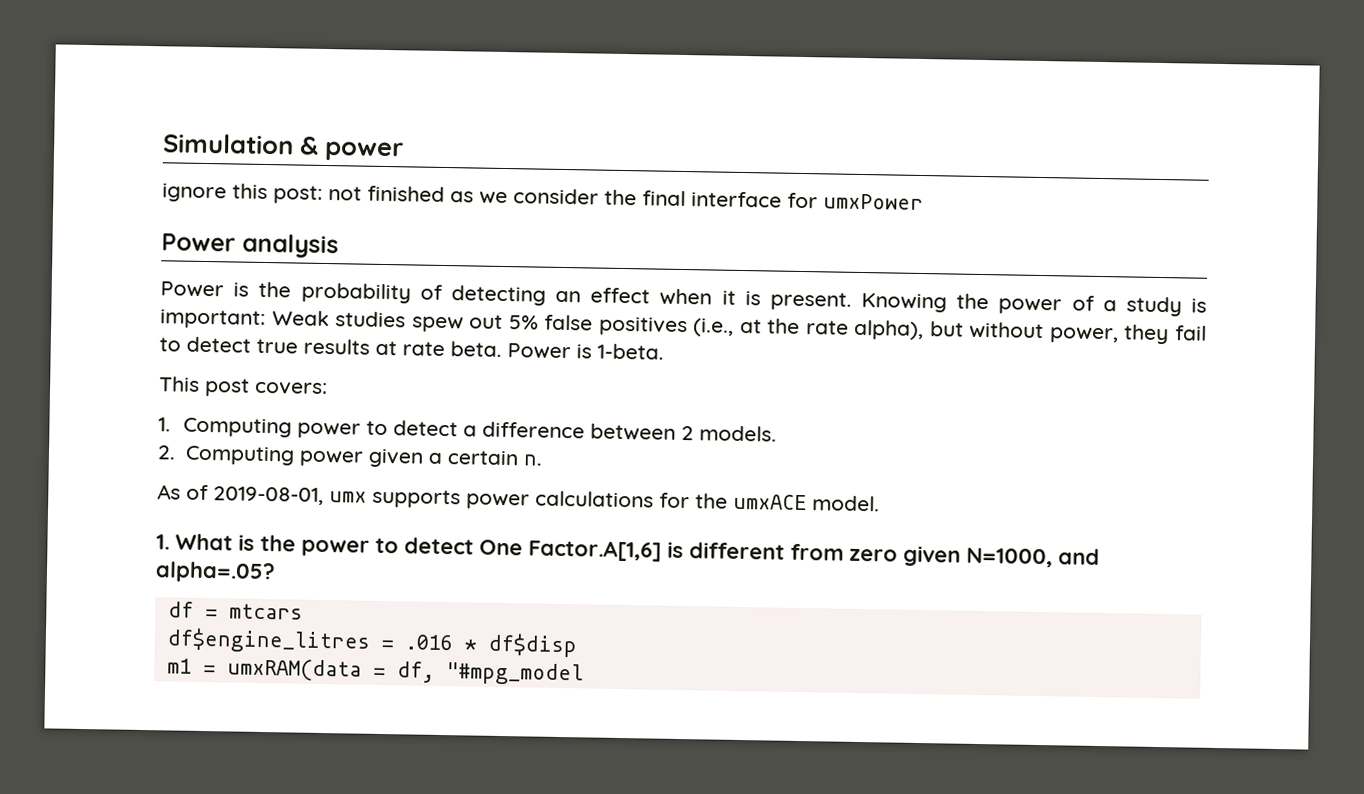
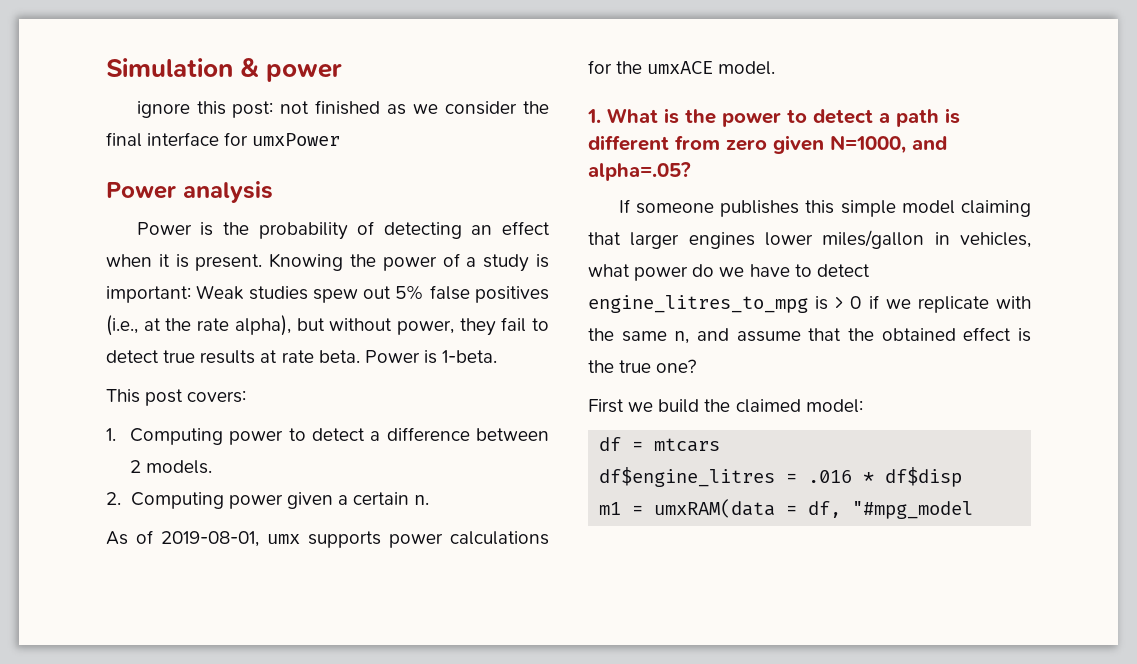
[479,539,662,562] One Factor.A[1,6] -> [879,109,939,127] a path
(276, 572) none -> [618,199,1031,217] [588,230,1031,249] [588,264,870,281] [588,295,1031,313] [588,327,1031,344] [588,359,697,373] [588,399,863,413] // If someone publishes this simple model claiming that larger engines lower miles/gallon in vehicles, what power do we have to detect engine_litres_to_mpg is > 0 if we replicate with the same n, and assume that the obtained effect is the true one? // First we build the claimed model:

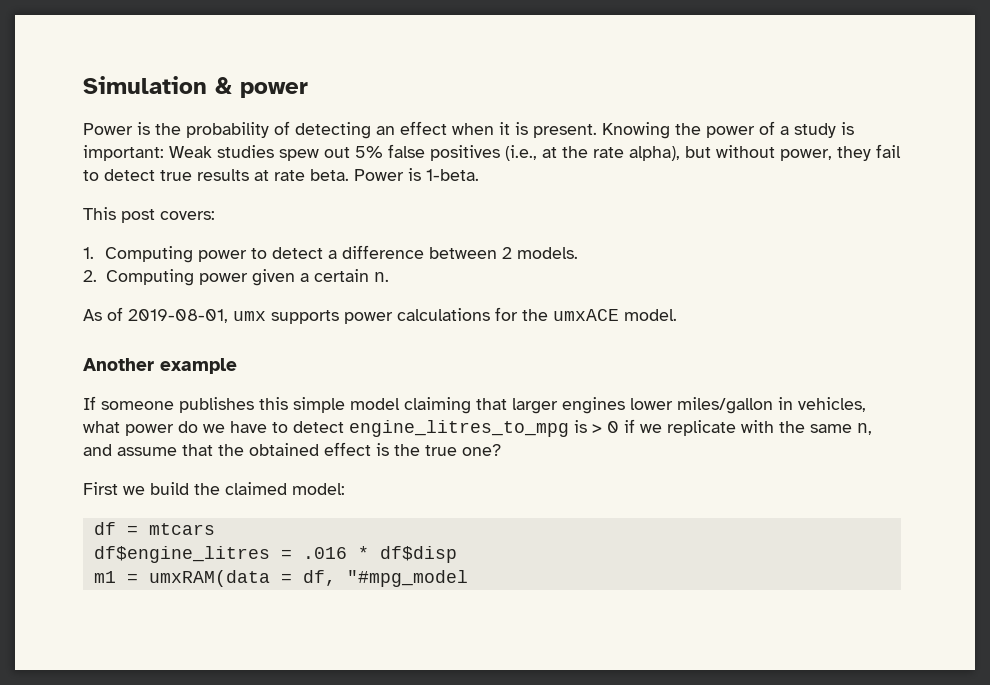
[136,100,549,118] [106,132,341,147] [106,181,273,203] // ignore this post: not finished as we consider the final interface for umxPower // Power analysis -> (308, 90) none
[587,108,960,127] [588,135,947,154] [588,162,691,181] 1. What is the power to detect a path is different from zero given N=1000, and alpha=.05? -> [83,358,237,374] Another example

